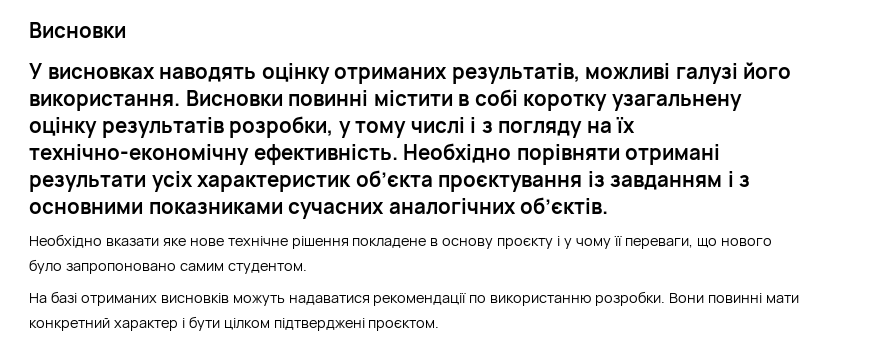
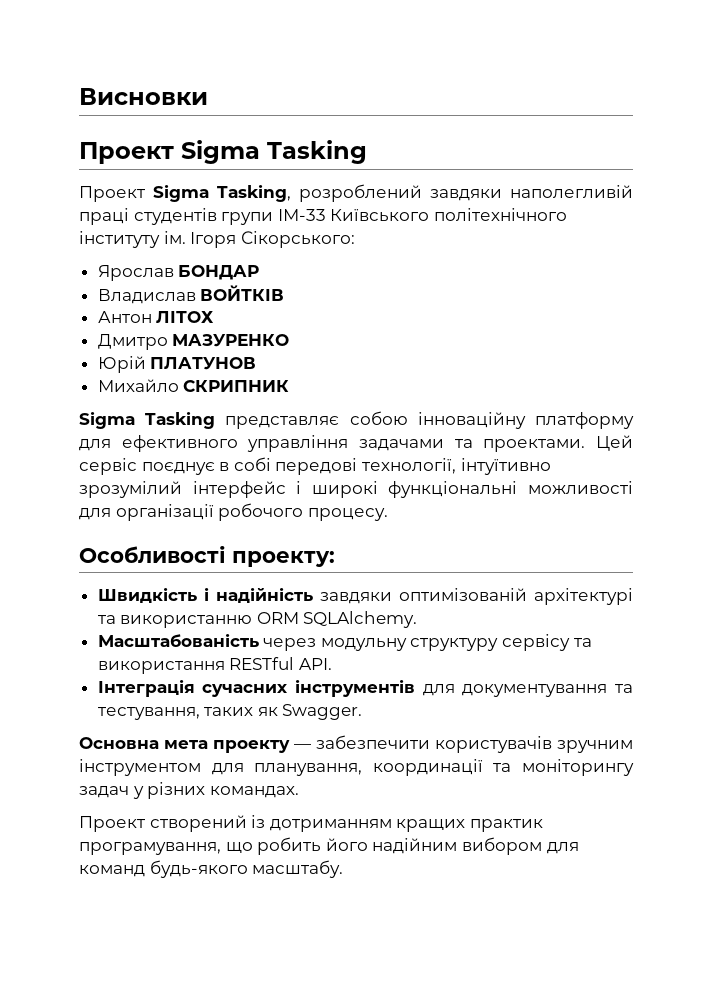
[29,62,792,84] [29,89,742,111] [29,116,636,138] [29,143,721,165] [29,170,751,192] [29,197,609,219] [29,234,772,249] [29,259,307,274] [29,291,799,306] [29,316,440,331] У висновках наводять оцінку отриманих результатів, можливі галузі його використання. Висновки повинні містити в собі коротку узагальнену оцінку результатів розробки, у тому числі і з погляду на їх технічно-економічну ефективність. Необхідно порівняти отримані результати усіх характеристик об’єкта проєктування із завданням і з основними показниками сучасних аналогічних об’єктів. // Необхідно вказати яке нове технічне рішення покладене в основу проєкту і у чому її переваги, що нового було запропоновано самим студентом. // На базі отриманих висновків можуть надаватися рекомендації по використанню розробки. Вони повинні мати конкретний характер і бути цілком підтверджені проєктом. -> [79,140,367,164] [79,184,633,202] [79,208,567,225] [79,231,355,248] [97,265,260,281] [97,285,285,304] [97,311,215,323] [97,334,290,350] [97,356,257,373] [97,379,290,392] [79,411,634,429] [79,435,634,452] [79,457,551,475] [79,481,633,498] [79,503,388,521] [79,546,335,567] [97,588,633,605] [97,611,418,628] [97,634,592,651] [97,657,332,674] [97,680,633,697] [97,704,363,720] [79,735,633,753] [79,759,634,776] [79,782,299,799] [79,815,543,832] [79,837,579,855] [79,860,344,878] Проект Sigma Tasking // Проект Sigma Tasking, розроблений завдяки наполегливій праці студентів групи ІМ-33 Київського політехнічного інституту ім. Ігоря Сікорського: // Ярослав БОНДАР // Владислав ВОЙТКІВ // Антон ЛІТОХ // Дмитро МАЗУРЕНКО // Юрій ПЛАТУНОВ // Михайло СКРИПНИК // Sigma Tasking представляє собою інноваційну платформу для ефективного управління задачами та проектами. Цей сервіс поєднує в собі передові технології, інтуїтивно зрозумілий інтерфейс і широкі функціональні можливості для організації робочого процесу. // Особливості проекту: // Швидкість і надійність завдяки оптимізованій архітектурі та використанню ORM SQLAlchemy. // Масштабованість через модульну структуру сервісу та використання RESTful API. // Інтеграція сучасних інструментів для документування та тестування, таких як Swagger. // Основна мета проекту — забезпечити користувачів зручним інструментом для планування, координації та моніторингу задач у різних командах. // Проект створений із дотриманням кращих практик програмування, що робить його надійним вибором для команд будь-якого масштабу.

